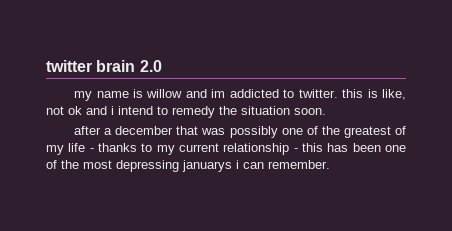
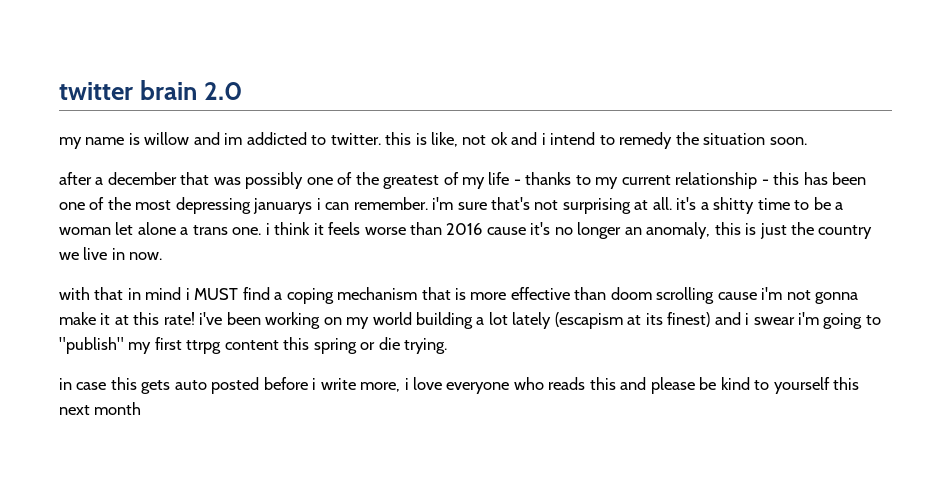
(330, 164) none -> [432,197,844,214] [59,222,873,239] [59,247,163,260] [59,287,859,304] [59,312,881,329] [59,337,448,354] [59,377,860,394] [59,402,142,415] i'm sure that's not surprising at all. it's a shitty time to be a woman let alone a trans one. i think it feels worse than 2016 cause it's no longer an anomaly, this is just the country we live in now. // with that in mind i MUST find a coping mechanism that is more effective than doom scrolling cause i'm not gonna make it at this rate! i've been working on my world building a lot lately (escapism at its finest) and i swear i'm going to "publish" my first ttrpg content this spring or die trying. // in case this gets auto posted before i write more, i love everyone who reads this and please be kind to yourself this next month

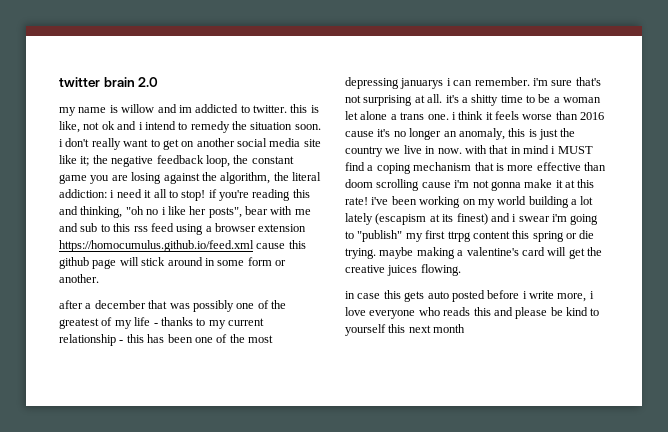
(807, 141) none -> [59,138,321,150] [59,155,294,167] [59,172,321,184] [59,189,310,201] [59,206,311,218] [59,223,307,235] [59,240,306,252] [59,257,286,269] [59,274,99,283] i don't really want to get on another social media site like it; the negative feedback loop, the constant game you are losing against the algorithm, the literal addiction: i need it all to stop! if you're reading this and thinking, "oh no i like her posts", bear with me and sub to this rss feed using a browser extension https://homocumulus.github.io/feed.xml cause this github page will stick around in some form or another.
(163, 256) // -> (462, 151) none
(448, 346) none -> [379,247,602,259] [345,264,461,276] maybe making a valentine's card will get the creative juices flowing.

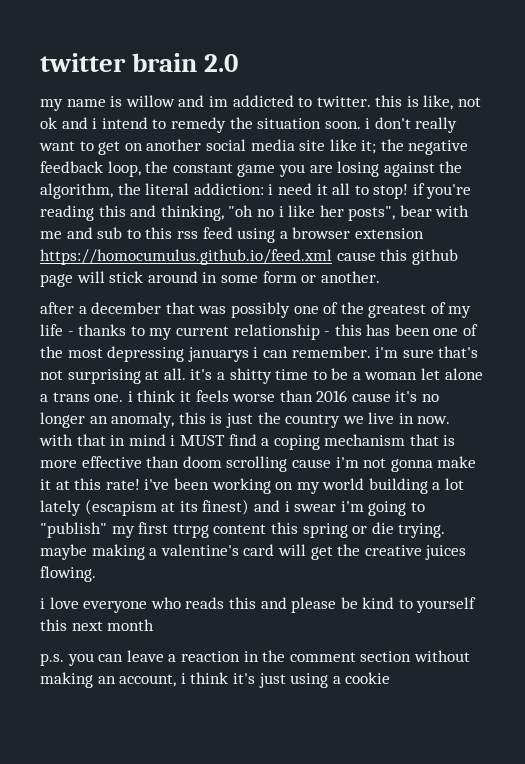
[345,290,587,302] in case this gets auto posted before i write more, -> (96, 574) none
(466, 328) none -> [40,650,470,666] [40,672,391,688] // p.s. you can leave a reaction in the comment section without making an account, i think it's just using a cookie

